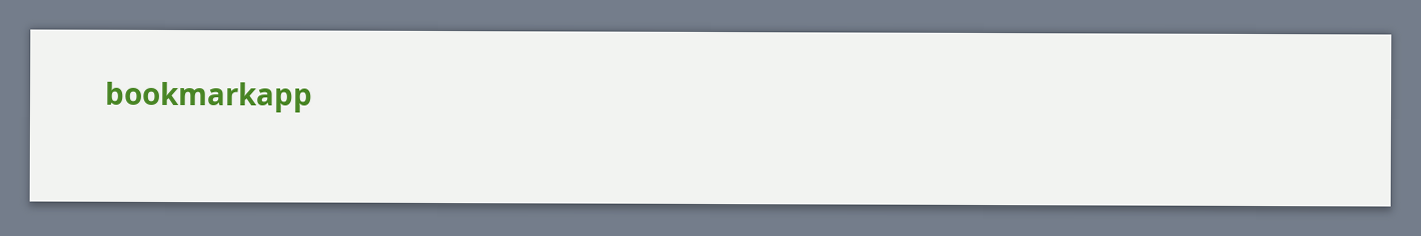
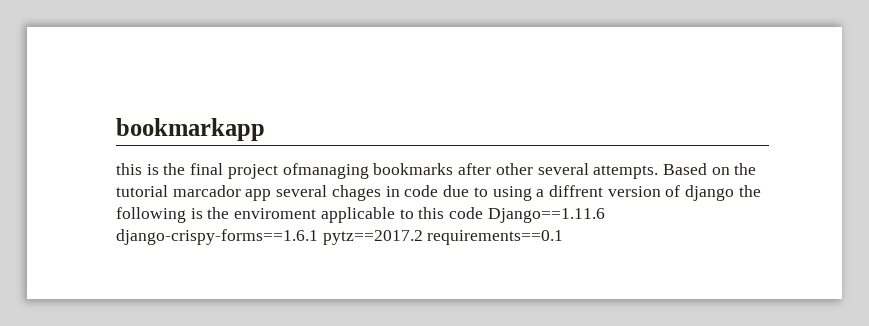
(313, 97) none -> [116,163,757,179] [116,185,761,201] [116,207,605,223] [116,229,564,245] // this is the final project ofmanaging bookmarks after other several attempts. Based on the tutorial marcador app several chages in code due to using a diffrent version of django the following is the enviroment applicable to this code Django==1.11.6 django-crispy-forms==1.6.1 pytz==2017.2 requirements==0.1

